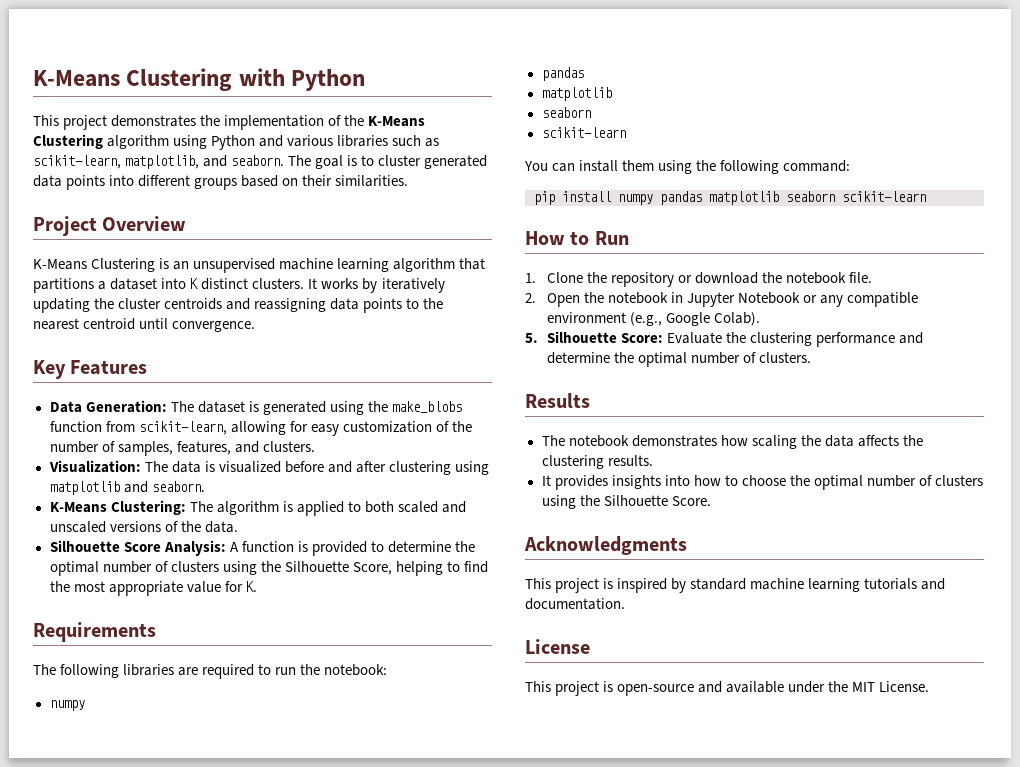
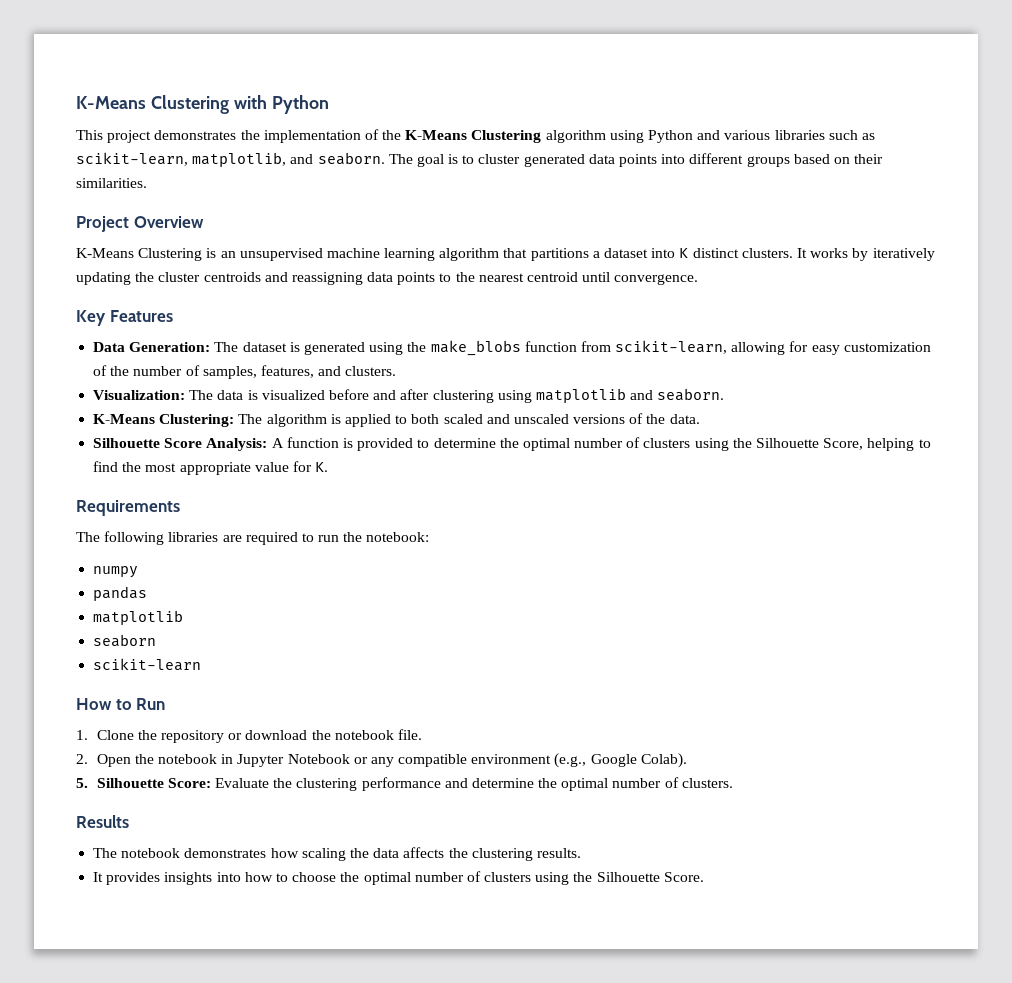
[524,160,851,174] [534,191,926,205] // You can install them using the following command: // pip install numpy pandas matplotlib seaborn scikit-learn -> (202, 664) none
[524,536,687,555] [525,578,946,593] [525,598,625,610] [525,639,590,654] [525,681,930,696] // Acknowledgments // This project is inspired by standard machine learning tutorials and documentation. // License // This project is open-source and available under the MIT License. -> (704, 877) none

